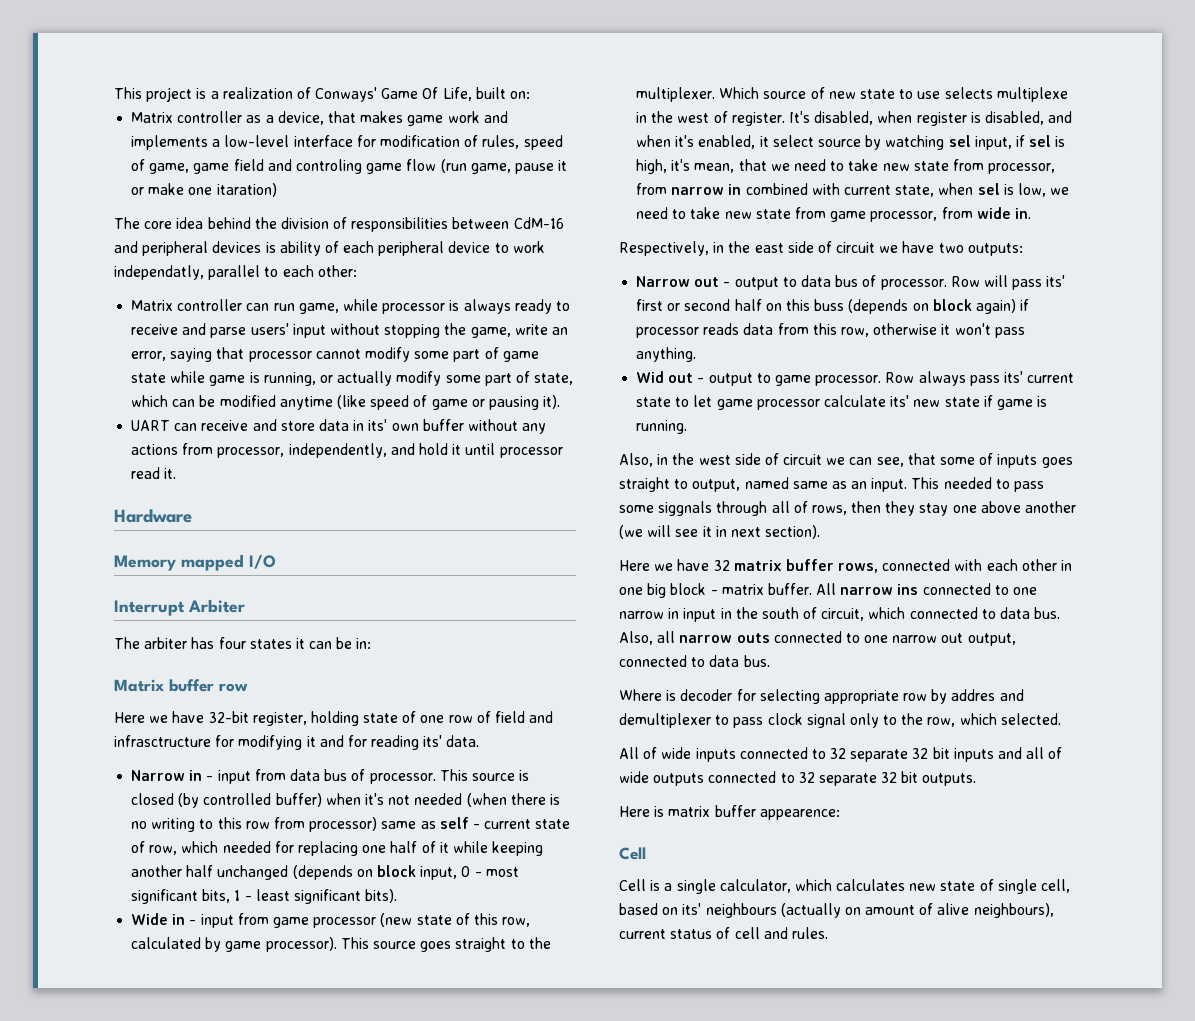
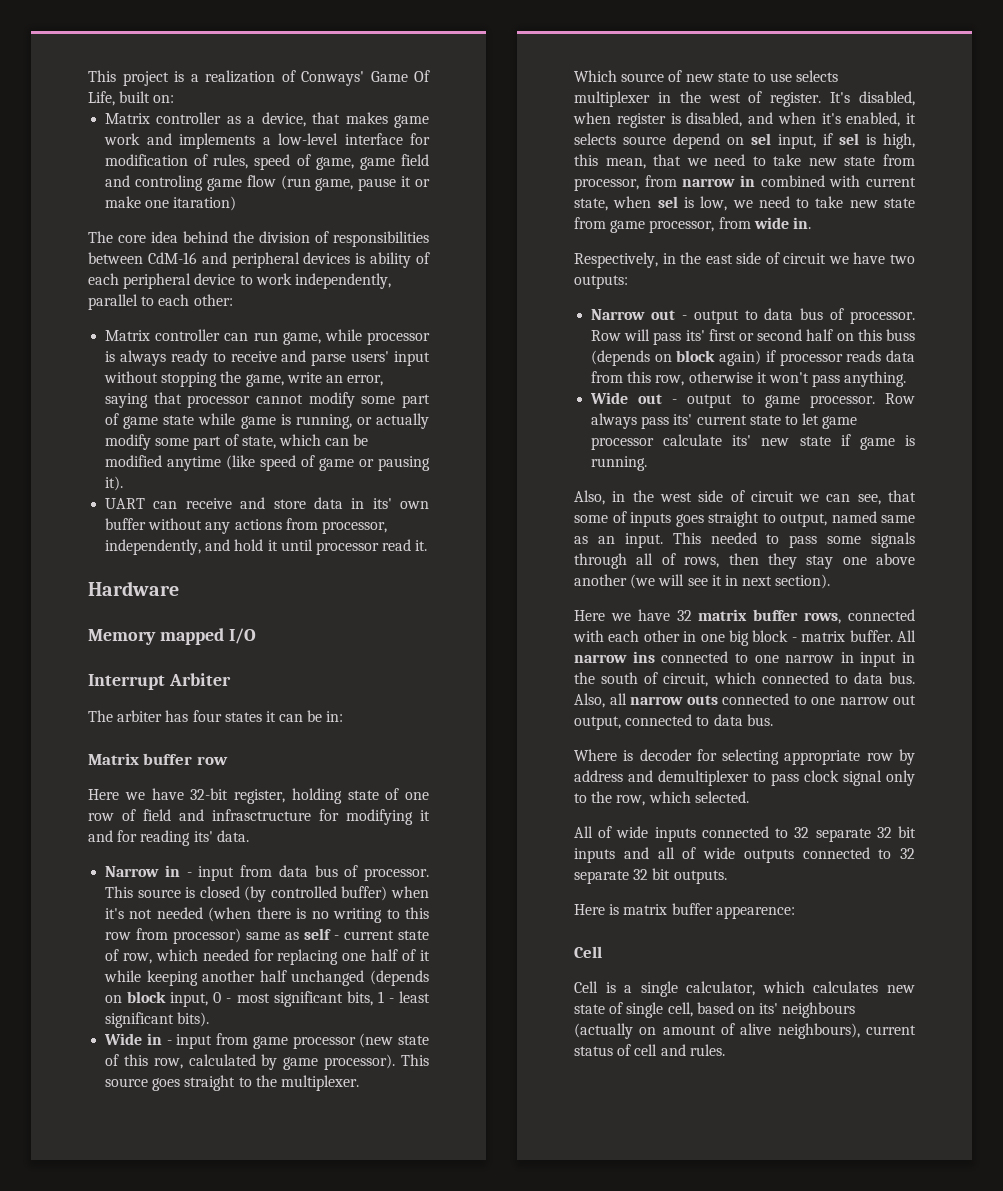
[114,265,204,280] independatly, -> [294,273,391,289] independently,
(716, 94) none -> (359, 1083) //
[996,87,1068,102] multiplexe -> [574,91,650,107] multiplexer
[772,135,945,150] select source by watching -> [574,133,744,149] selects source depend on
[671,159,691,171] it's -> [574,154,598,166] this
[636,371,665,383] Wid -> [590,392,629,404] Wide
[658,501,713,516] siggnals -> [871,532,915,548] signals
[951,689,996,701] addres -> [574,770,623,782] address

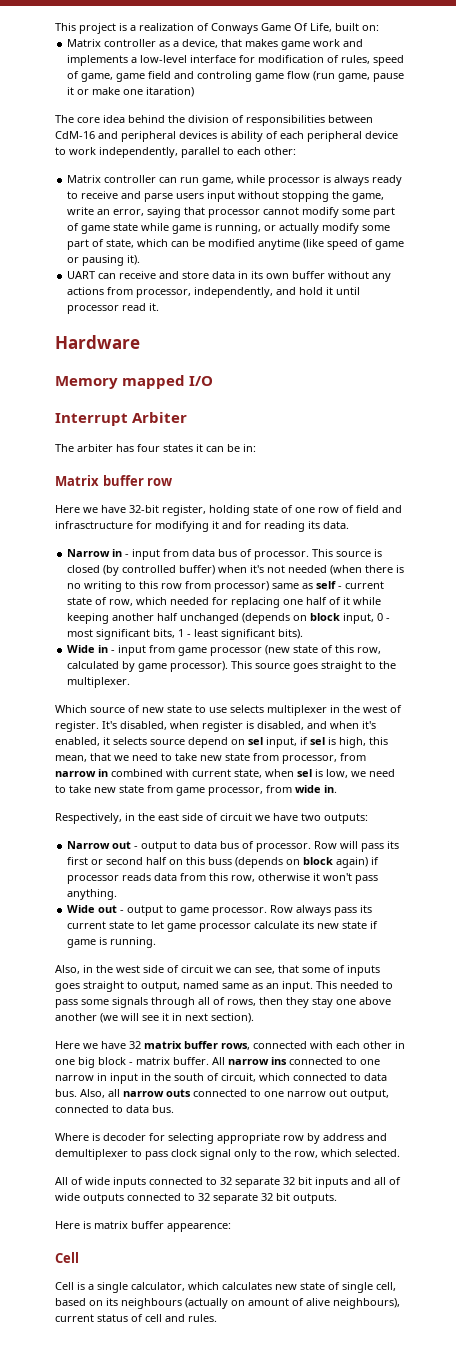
[301,71,364,86] Conways' -> [211,23,258,34] Conways
[351,351,390,362] users' -> [176,193,205,199] users
[372,498,392,509] its' -> [251,271,264,279] its
[193,831,213,842] its' -> [308,521,320,529] its
[685,330,705,341] its' -> [387,841,400,849] its
[673,414,693,425] its' -> [360,905,373,913] its
[732,435,752,446] its' -> [302,921,315,929] its
[759,1003,779,1014] its' -> [106,1298,118,1306] its

